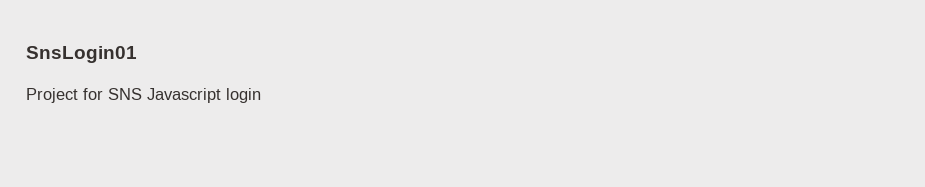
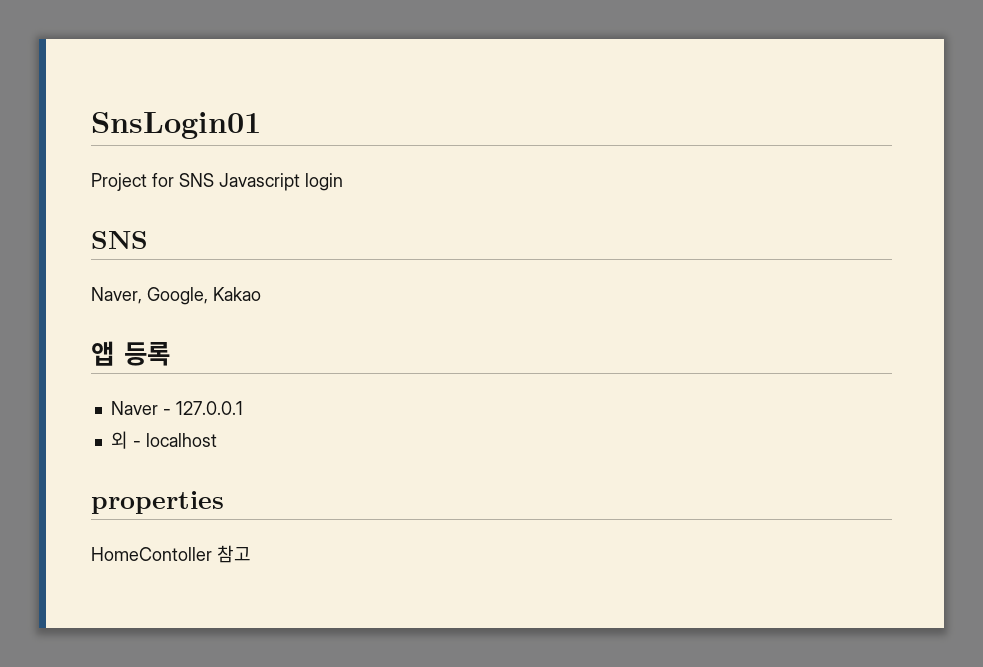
(261, 95) none -> [91,231,148,249] [91,287,261,305] [91,341,170,366] [110,401,243,415] [110,431,217,449] [91,491,224,514] [91,545,251,563] // SNS // Naver, Google, Kakao // 앱 등록 // Naver - 127.0.0.1 // 외 - localhost // properties // HomeContoller 참고

